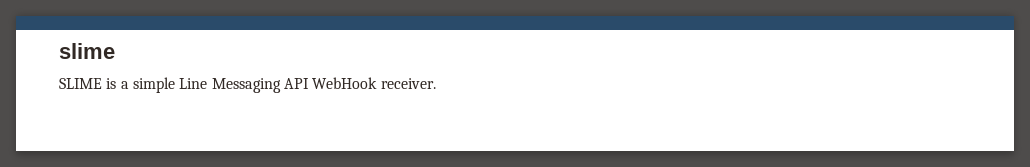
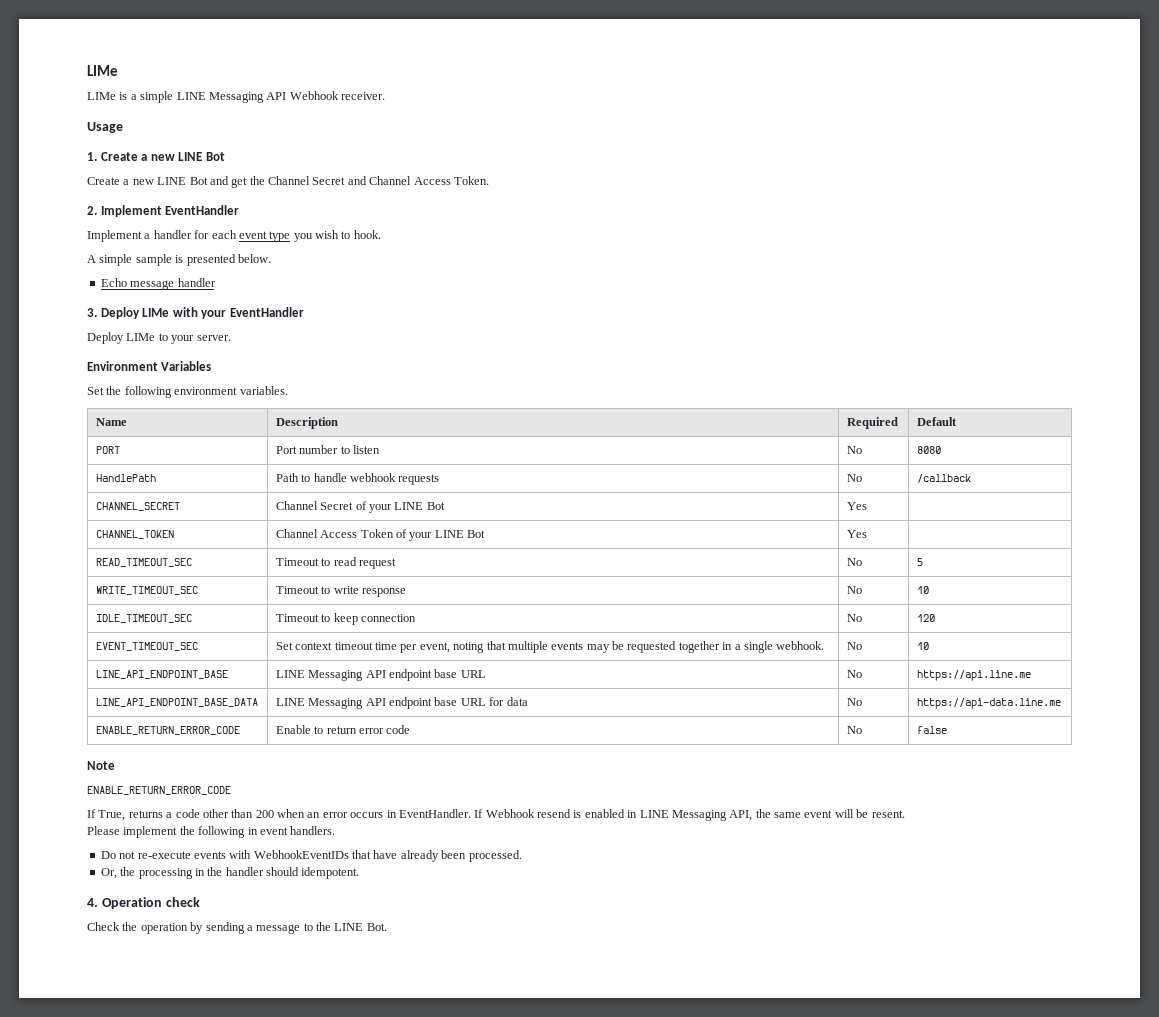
[59,43,115,59] [59,78,102,89] slime // SLIME -> [87,65,118,76] [87,92,116,100] LIMe // LIMe
[179,77,378,93] Line Messaging API WebHook -> [176,91,339,103] LINE Messaging API Webhook
(436, 83) none -> [87,122,123,133] [87,152,225,161] [87,176,489,188] [87,205,240,217] [87,230,381,242] [87,254,271,266] [100,278,216,290] [87,307,304,319] [87,332,231,344] [87,361,212,371] [87,386,288,398] [95,418,127,426] [275,417,338,429] [846,417,898,429] [916,417,957,426] [95,446,120,454] [275,445,381,454] [846,446,862,454] [916,446,941,454] [95,474,156,482] [275,473,440,485] [846,474,862,482] [916,474,971,483] [95,502,180,511] [275,501,445,513] [846,502,867,510] [95,530,174,539] [275,529,486,541] [846,530,867,538] [95,558,192,567] [275,557,397,569] [846,558,862,566] [916,558,923,566] [95,586,198,595] [275,586,407,597] [846,586,862,594] [916,586,929,594] [95,614,192,623] [275,613,417,625] [846,614,862,622] [916,614,935,622] [95,642,198,651] [275,641,825,653] [846,642,862,650] [916,642,929,650] [95,670,228,679] [275,669,486,681] [846,670,862,678] [916,670,1031,681] [95,698,258,707] [275,697,528,709] [846,698,862,706] [916,698,1061,709] [95,726,240,735] [275,725,411,734] [846,726,862,734] [916,726,947,734] [87,761,115,770] [87,786,231,795] [87,809,905,821] [87,826,336,838] [100,850,522,862] [100,867,360,879] [87,897,200,909] [87,922,387,934] // Usage // 1. Create a new LINE Bot // Create a new LINE Bot and get the Channel Secret and Channel Access Token. // 2. Implement EventHandler // Implement a handler for each event type you wish to hook. // A simple sample is presented below. // Echo message handler // 3. Deploy LIMe with your EventHandler // Deploy LIMe to your server. // Environment Variables // Set the following environment variables. // Name | Description | Required | Default // PORT | Port number to listen | No | 8080 // HandlePath | Path to handle webhook requests | No | /callback // CHANNEL_SECRET | Channel Secret of your LINE Bot | Yes | // CHANNEL_TOKEN | Channel Access Token of your LINE Bot | Yes | // READ_TIMEOUT_SEC | Timeout to read request | No | 5 // WRITE_TIMEOUT_SEC | Timeout to write response | No | 10 // IDLE_TIMEOUT_SEC | Timeout to keep connection | No | 120 // EVENT_TIMEOUT_SEC | Set context timeout time per event, noting that multiple events may be requested together in a single webhook. | No | 10 // LINE_API_ENDPOINT_BASE | LINE Messaging API endpoint base URL | No | https://api.line.me // LINE_API_ENDPOINT_BASE_DATA | LINE Messaging API endpoint base URL for data | No | https://api-data.line.me // ENABLE_RETURN_ERROR_CODE | Enable to return error code | No | false // Note // ENABLE_RETURN_ERROR_CODE // If True, returns a code other than 200 when an error occurs in EventHandler. If Webhook resend is enabled in LINE Messaging API, the same event will be resent. // Please implement the following in event handlers. // Do not re-execute events with WebhookEventIDs that have already been processed. // Or, the processing in the handler should idempotent. // 4. Operation check // Check the operation by sending a message to the LINE Bot.

